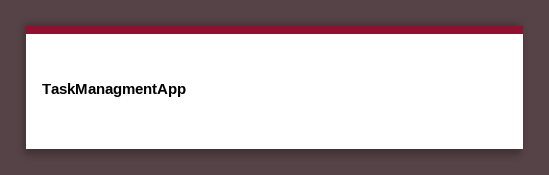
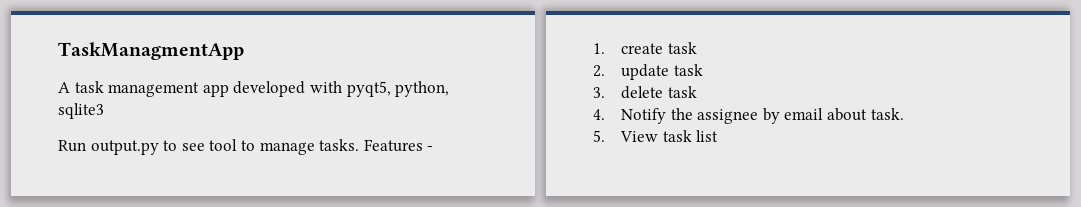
(186, 90) none -> [58,81,450,97] [58,103,104,119] [58,139,434,155] [593,42,697,54] [593,64,703,80] [593,86,697,99] [593,108,904,124] [593,130,719,142] // A task management app developed with pyqt5, python, sqlite3 // Run output.py to see tool to manage tasks. Features - // 1. create task // 2. update task // 3. delete task // 4. Notify the assignee by email about task. // 5. View task list

